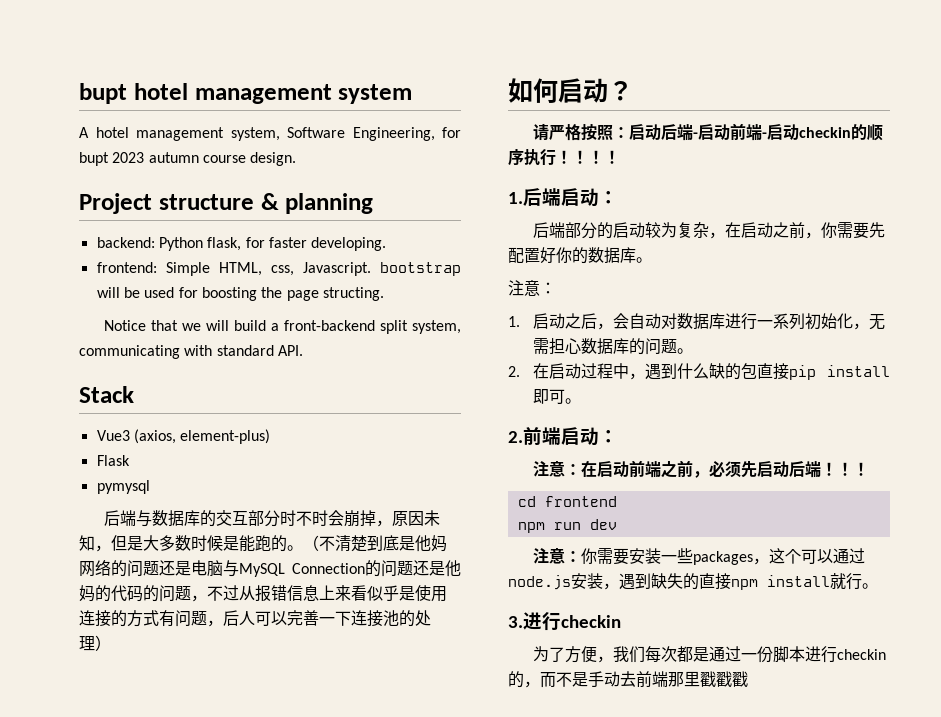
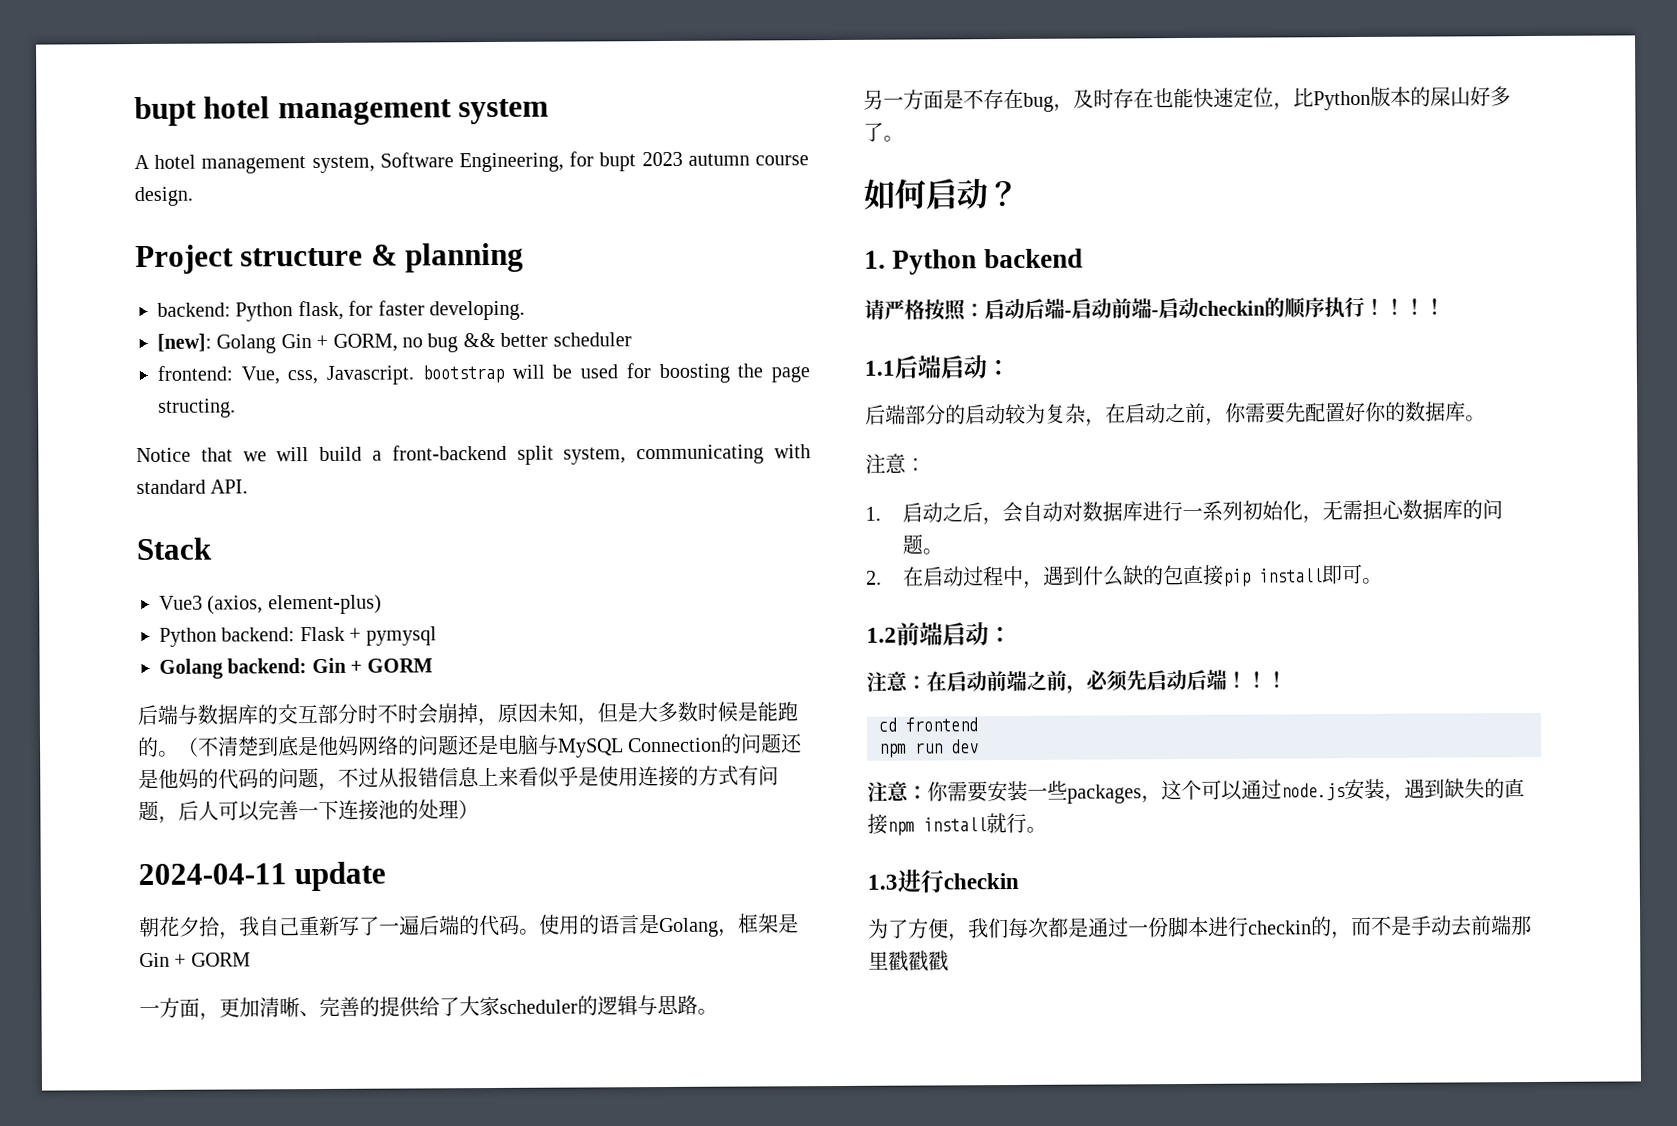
(387, 244) none -> [157,332,632,354] // [new]: Golang Gin + GORM, no bug && better scheduler
[165,262,262,276] Simple HTML, -> [240,366,280,385] Vue,
(271, 436) none -> [159,627,296,647] Python backend:
[96,480,150,494] // pymysql -> [349,626,437,646] [159,657,433,679] + pymysql // Golang backend: Gin + GORM
(111, 643) none -> [138,861,387,892] [139,913,799,940] [139,952,251,968] [139,994,718,1021] [863,86,1511,112] [863,122,904,142] // 2024-04-11 update // 朝花夕拾，我自己重新写了一遍后端的代码。使用的语言是Golang，框架是Gin + GORM // 一方面，更加清晰、完善的提供给了大家scheduler的逻辑与思路。 // 另一方面是不存在bug，及时存在也能快速定位，比Python版本的屎山好多了。
(633, 91) none -> [864,248,1083,275] // 1. Python backend
[508,192,523,204] 1. -> [864,360,895,376] 1.1
[508,431,523,443] 2. -> [866,627,897,643] 1.2
[508,616,523,628] 3. -> [867,874,898,890] 1.3

